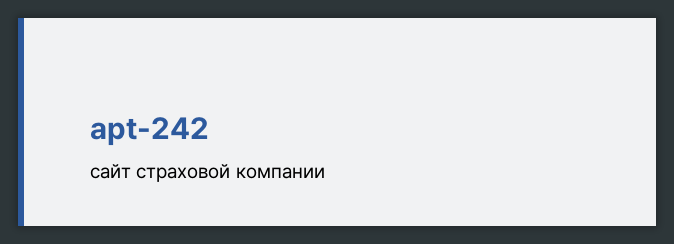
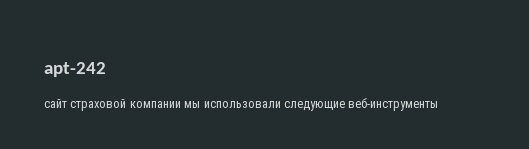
(325, 173) none -> [184,98,439,111] мы использовали следующие веб-инструменты

